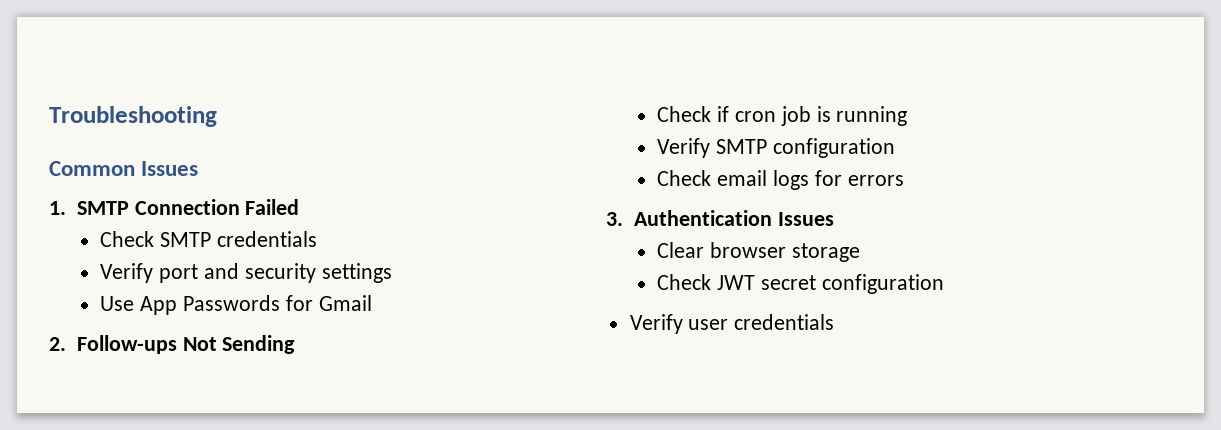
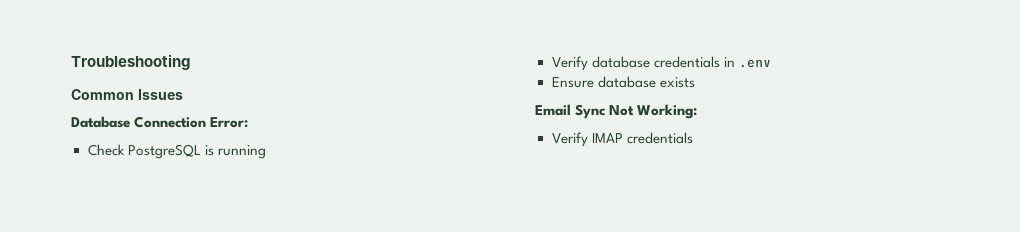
[49,199,300,215] [100,231,318,247] [100,263,392,283] [100,295,372,315] [49,335,296,354] [657,106,908,126] [657,138,896,158] [657,170,904,190] [606,210,834,226] [657,242,861,262] [657,274,944,294] [629,314,729,334] 1. SMTP Connection Failed // Check SMTP credentials // Verify port and security settings // Use App Passwords for Gmail // 2. Follow-ups Not Sending // Check if cron job is running // Verify SMTP configuration // Check email logs for errors // 3. Authentication Issues // Clear browser storage // Check JWT secret configuration // Verify user -> [71,116,249,128] [87,144,266,159] [551,56,771,71] [551,76,695,88] [535,104,698,119] [551,132,623,147] Database Connection Error: // Check PostgreSQL is running // Verify database credentials in .env // Ensure database exists // Email Sync Not Working: // Verify IMAP

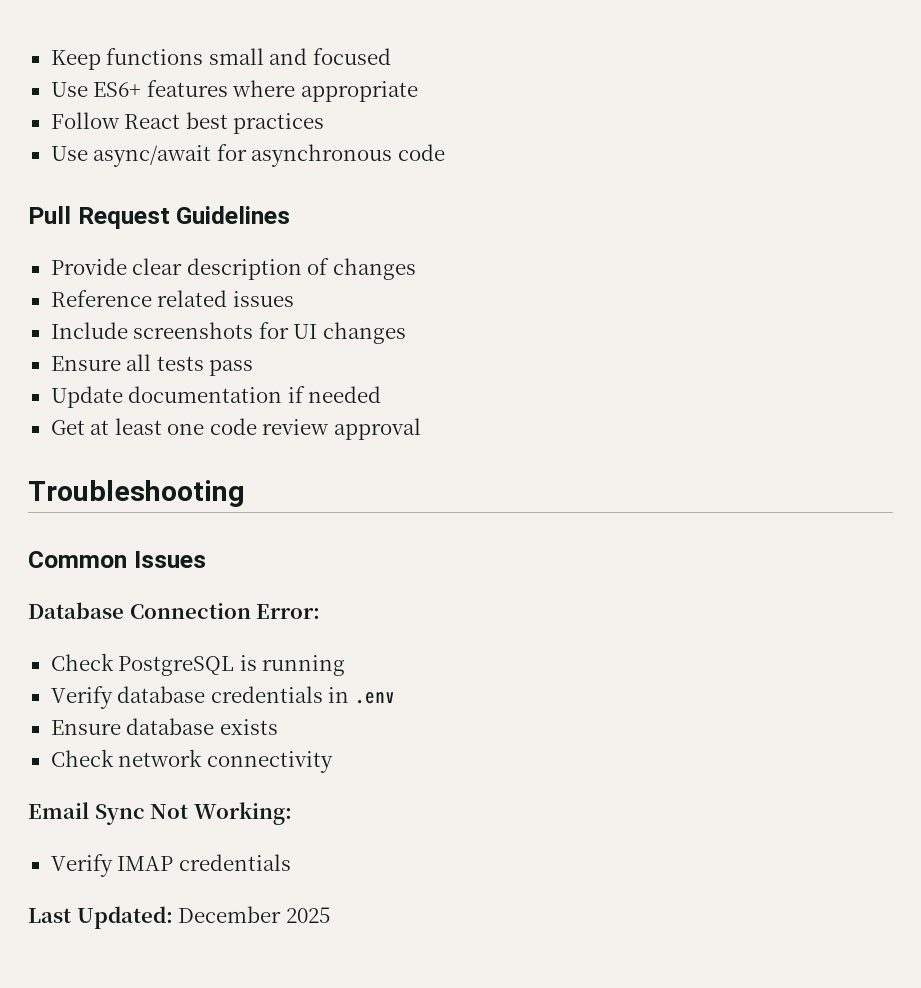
(71, 62) none -> [50,48,391,70] [50,80,418,102] [50,112,325,134] [50,144,445,167] [28,206,291,229] [50,258,416,280] [50,290,294,307] [50,322,406,344] [50,354,254,376] [50,386,382,408] [50,418,421,440] Keep functions small and focused // Use ES6+ features where appropriate // Follow React best practices // Use async/await for asynchronous code // Pull Request Guidelines // Provide clear description of changes // Reference related issues // Include screenshots for UI changes // Ensure all tests pass // Update documentation if needed // Get at least one code review approval //
(695, 82) none -> [50,749,333,773] // Check network connectivity
(693, 138) none -> [28,906,330,929] // Last Updated: December 2025

